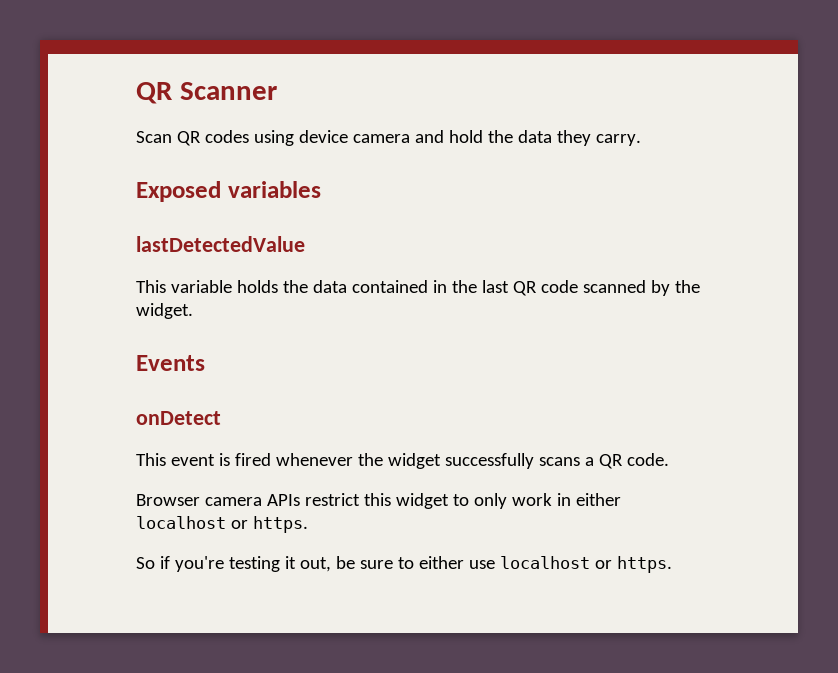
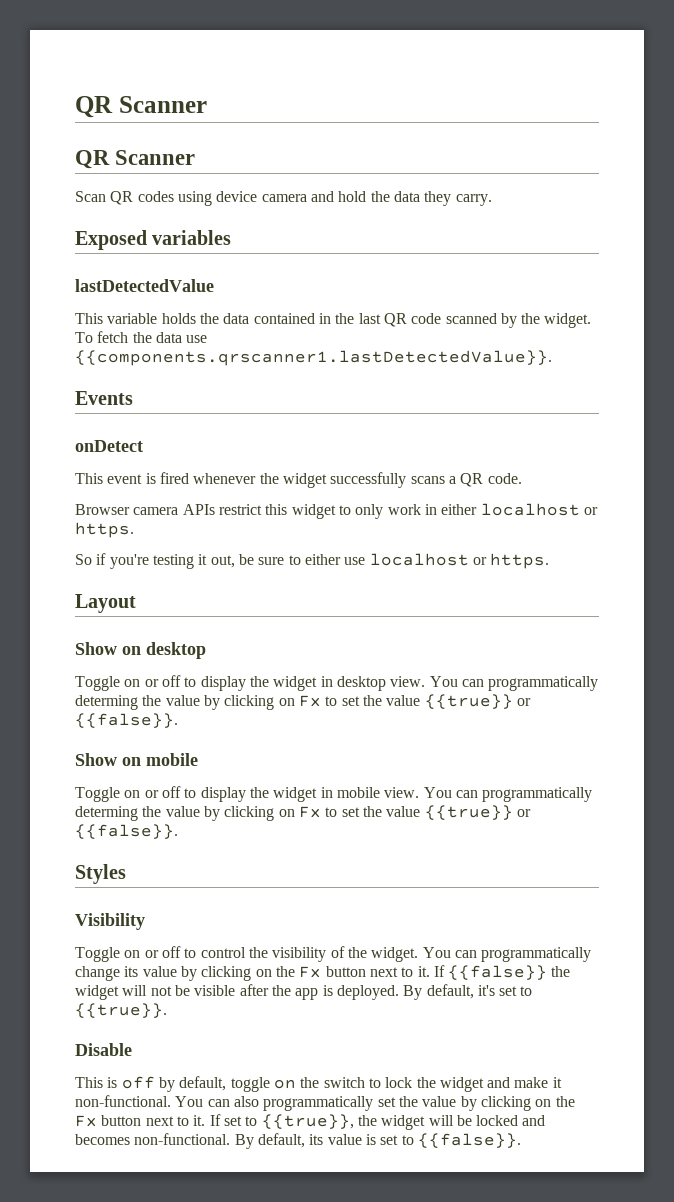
[136,82,277,104] QR Scanner -> [75,96,207,118] [75,150,196,169] QR Scanner // QR Scanner
(193, 311) none -> [75,331,208,343] [75,350,552,366] To fetch the data use {{components.qrscanner1.lastDetectedValue}}.
(672, 564) none -> [75,594,136,613] [75,642,206,659] [75,675,599,691] [75,694,531,710] [75,713,178,728] [75,753,198,766] [75,786,593,802] [75,805,531,821] [75,824,178,839] [75,864,126,884] [75,913,145,930] [75,946,592,962] [75,965,571,981] [75,984,533,1000] [75,1003,167,1018] [75,1043,132,1056] [75,1076,562,1092] [75,1095,575,1111] [75,1114,546,1130] [75,1133,521,1149] // Layout // Show on desktop // Toggle on or off to display the widget in desktop view. You can programmatically determing the value by clicking on Fx to set the value {{true}} or {{false}}. // Show on mobile // Toggle on or off to display the widget in mobile view. You can programmatically determing the value by clicking on Fx to set the value {{true}} or {{false}}. // Styles // Visibility // Toggle on or off to control the visibility of the widget. You can programmatically change its value by clicking on the Fx button next to it. If {{false}} the widget will not be visible after the app is deployed. By default, it's set to {{true}}. // Disable // This is off by default, toggle on the switch to lock the widget and make it non-functional. You can also programmatically set the value by clicking on the Fx button next to it. If set to {{true}}, the widget will be locked and becomes non-functional. By default, its value is set to {{false}}.

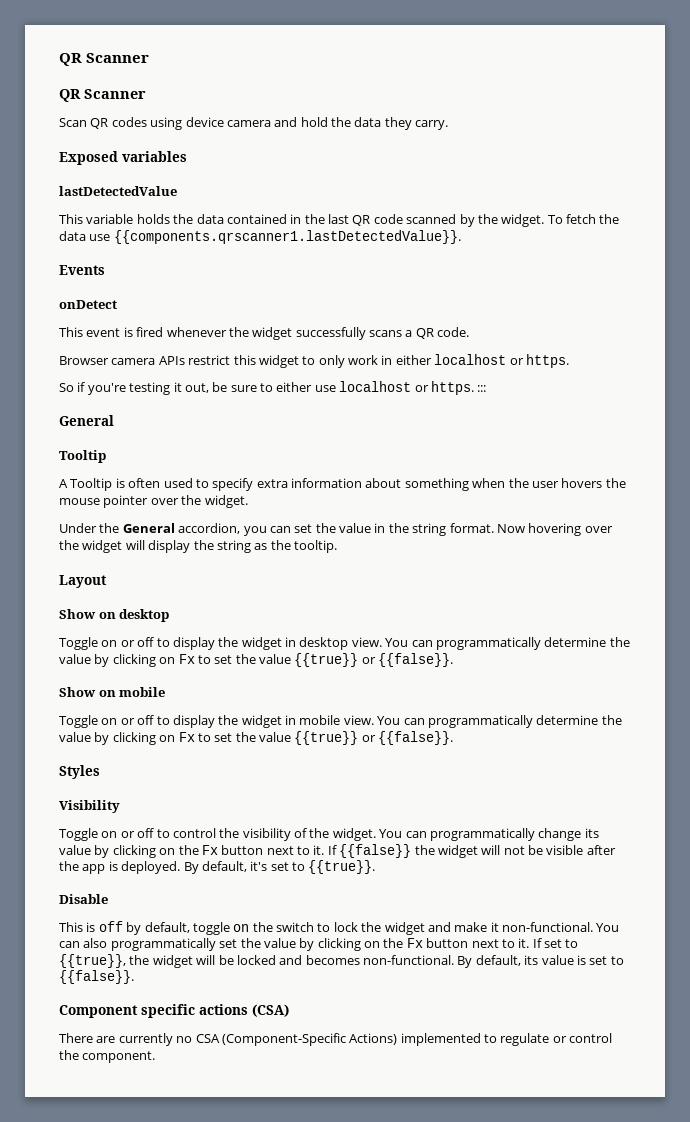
(550, 561) none -> [477,385,487,392] [59,415,114,426] [59,450,106,463] [59,478,626,491] [59,495,248,508] [59,523,613,536] [59,540,337,553] ::: // General // Tooltip // A Tooltip is often used to specify extra information about something when the user hovers the mouse pointer over the widget. // Under the General accordion, you can set the value in the string format. Now hovering over the widget will display the string as the tooltip.
[75,695,138,710] determing -> [544,637,607,647] determine
[75,806,138,821] determing -> [536,715,599,725] determine
(521, 1140) none -> [59,1004,289,1018] [59,1033,613,1046] [59,1050,156,1063] // Component specific actions (CSA) // There are currently no CSA (Component-Specific Actions) implemented to regulate or control the component.

